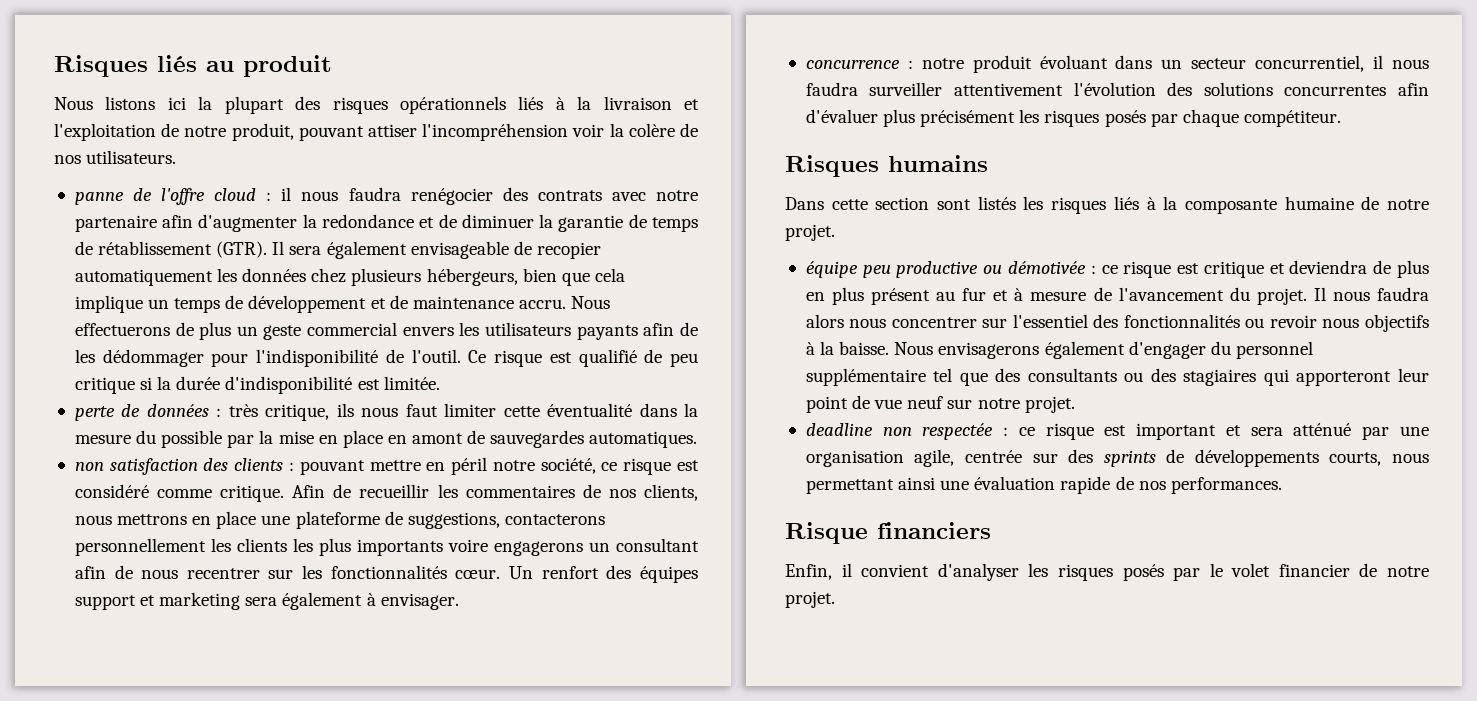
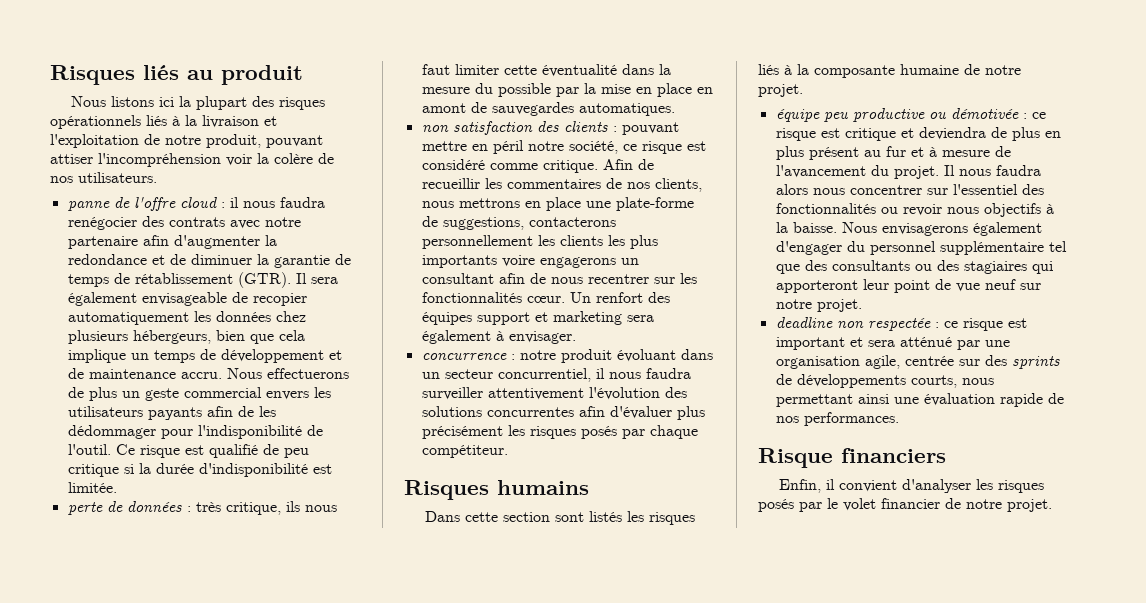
[295,511,380,529] plateforme -> [615,197,694,211] plate-forme

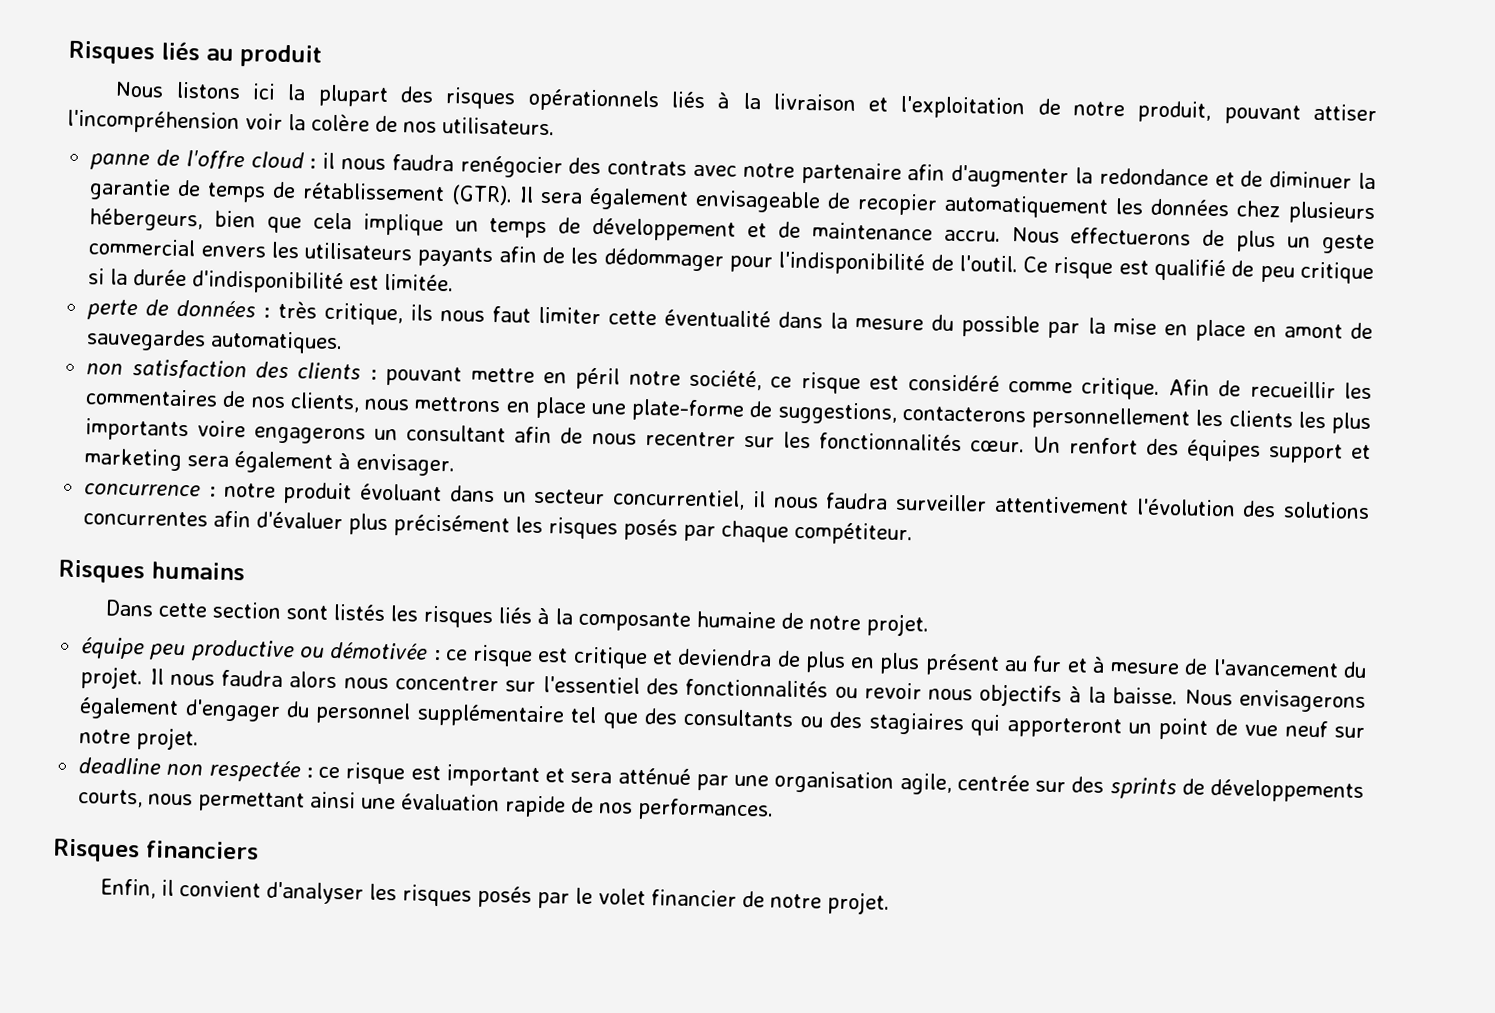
[862,279,889,290] leur -> [1127,722,1152,734] un
[758,448,833,468] Risque -> [53,838,140,863] Risques

